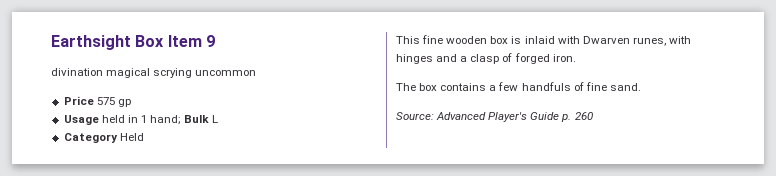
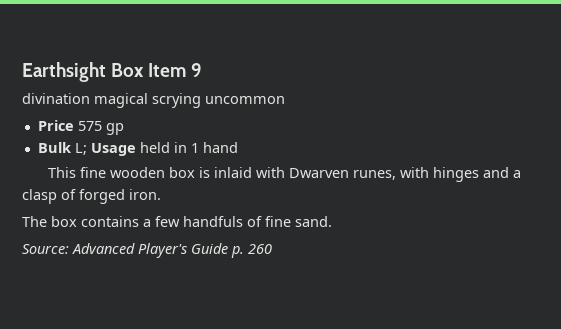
(131, 103) none -> [37,142,87,155] Bulk L;
[150,115,219,125] [63,133,144,143] hand; Bulk L // Category Held -> [202,142,238,153] hand

